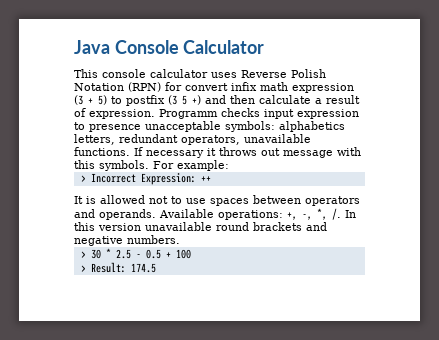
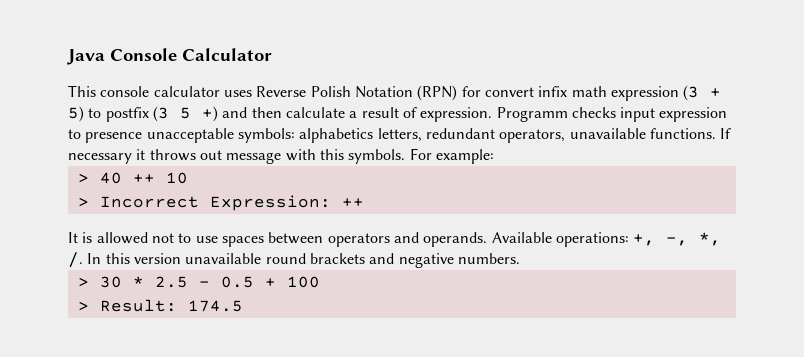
(229, 165) none -> [77,172,188,184] // > 40 ++ 10

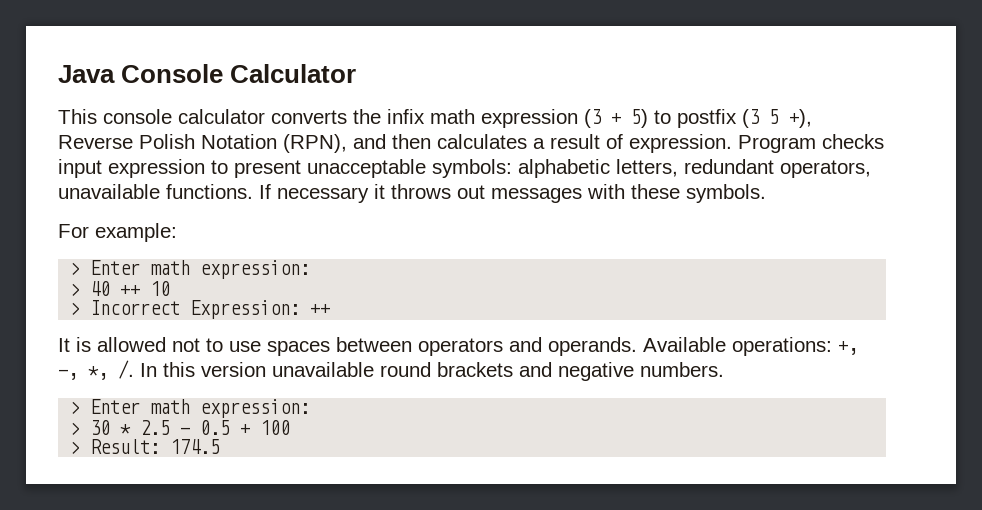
[223,85,534,101] uses Reverse Polish Notation (RPN) for convert -> [271,109,381,124] converts the
[201,106,218,122] +) -> [789,109,812,128] [58,134,347,153] +), Reverse Polish Notation (RPN),
[285,107,345,118] calculate -> [437,134,527,149] calculates
[496,107,568,122] Programm -> [738,135,816,153] Program
[85,132,143,143] presence -> [234,160,301,178] present
[299,128,374,143] alphabetics -> [518,159,610,178] alphabetic
[226,149,344,164] message with this -> [491,184,680,203] messages with these
(406, 156) none -> (766, 193) //
(494, 156) none -> [70,260,311,279] // > Enter math expression:
(520, 258) none -> [70,399,311,418] // > Enter math expression:

